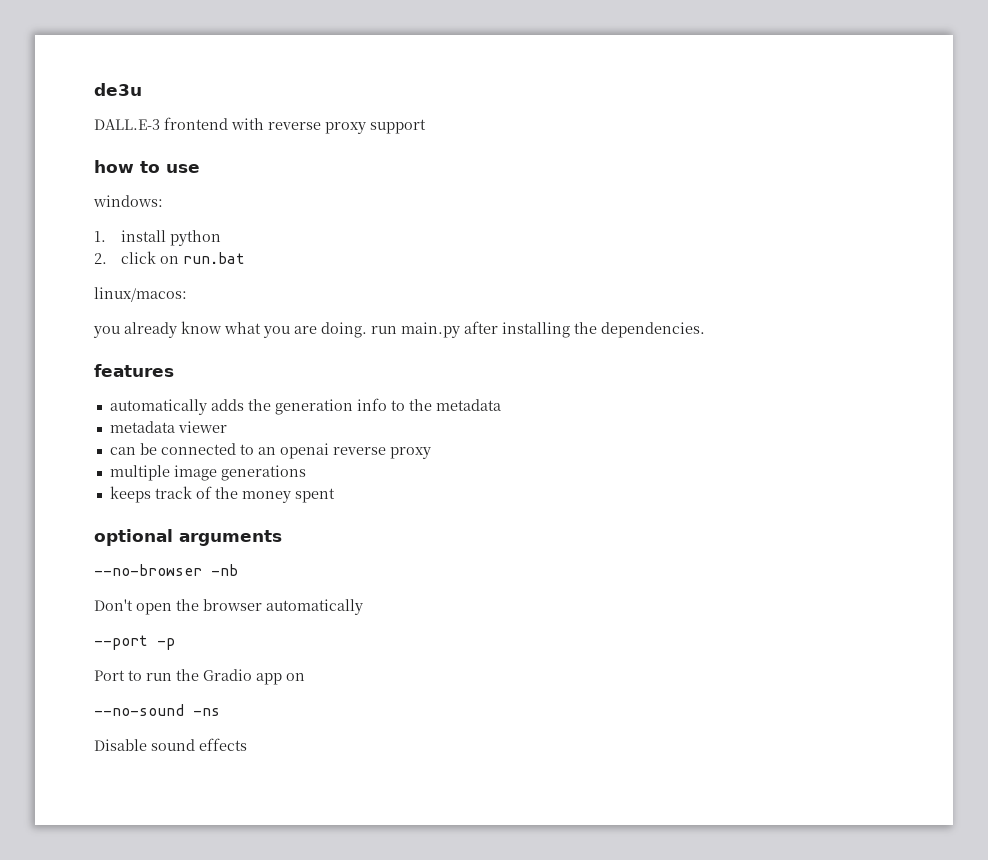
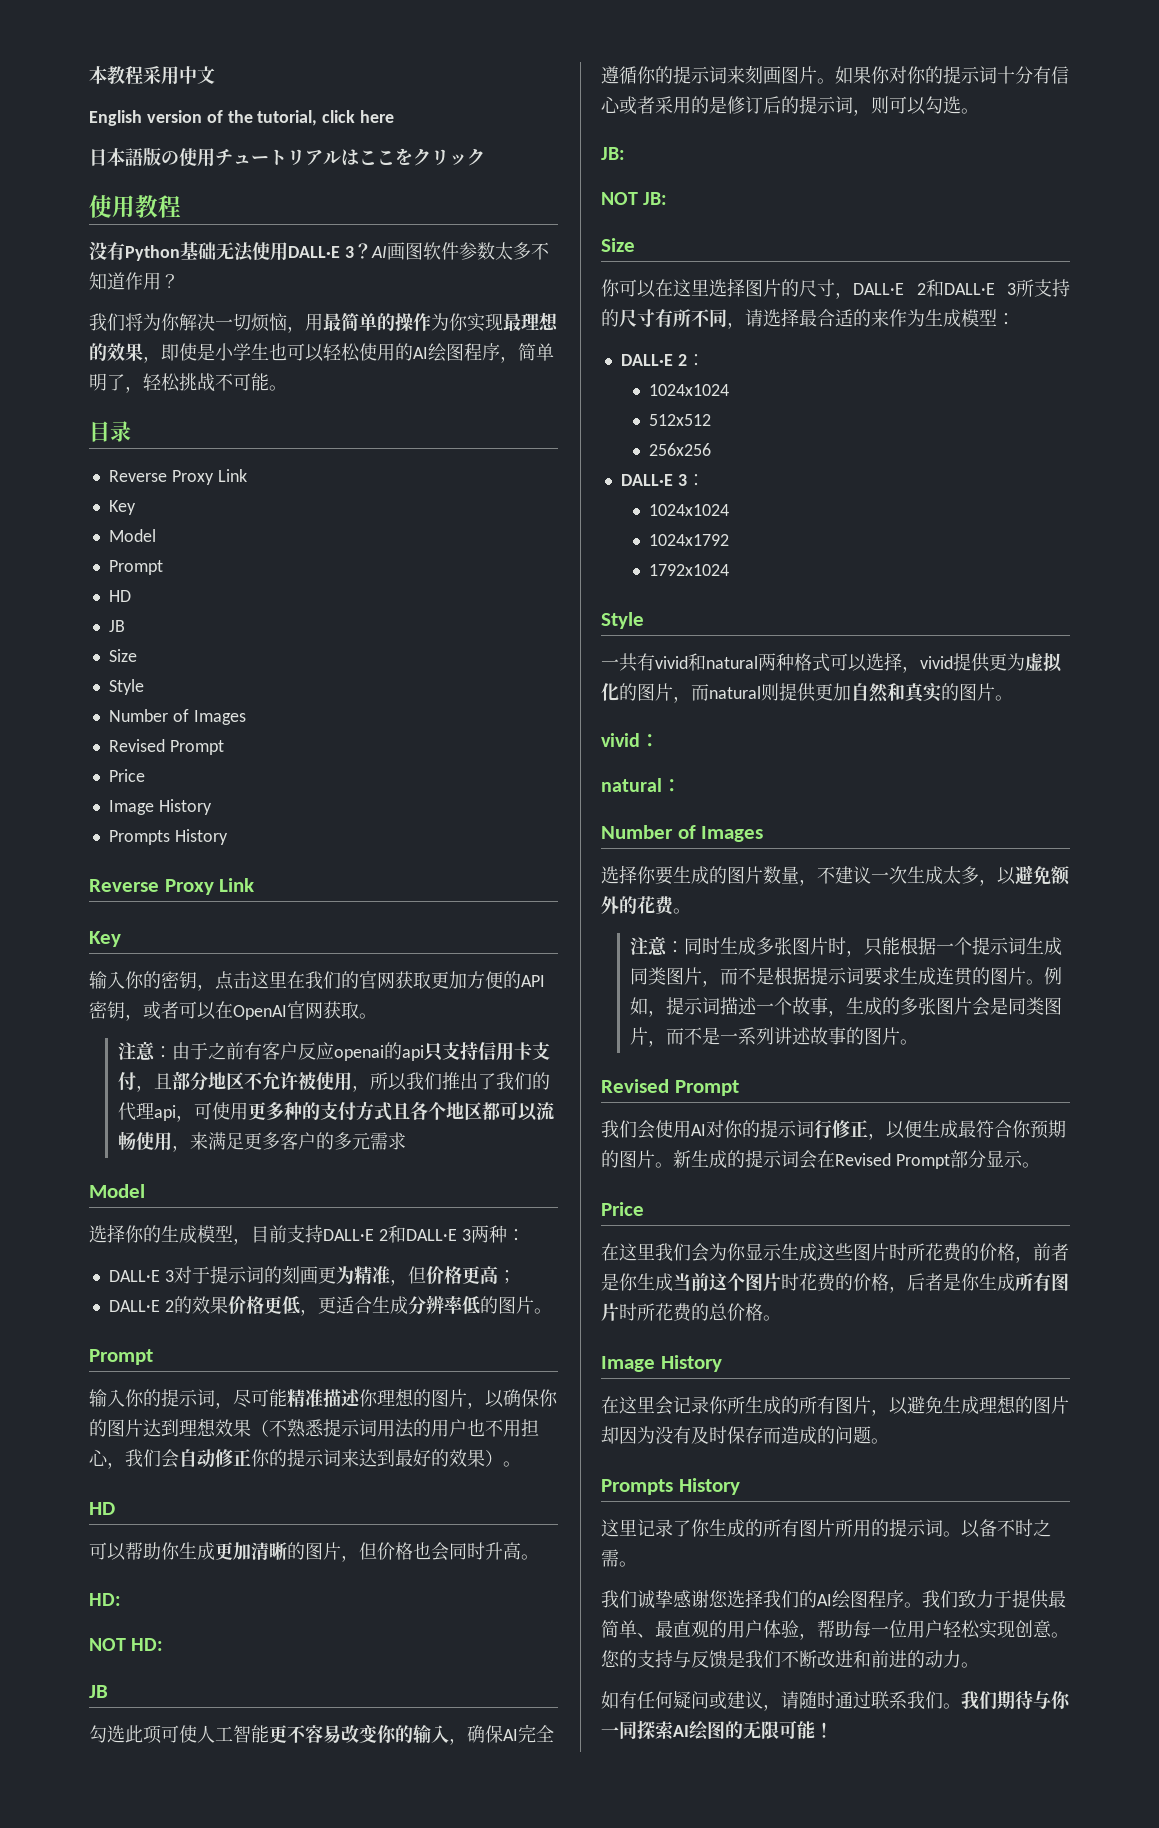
[94,83,142,96] [94,117,426,134] [94,160,200,173] [93,195,163,207] [94,230,221,246] [94,251,245,264] [94,287,187,302] [93,321,705,338] [94,364,174,377] [109,398,501,415] [109,421,227,433] [109,443,431,459] [109,465,306,481] [109,486,335,503] [94,529,282,546] [94,564,238,576] [94,599,363,615] [94,635,175,650] [94,669,305,685] [94,704,220,716] [94,738,247,751] de3u // DALL.E-3 frontend with reverse proxy support // how to use // windows: // 1. install python // 2. click on run.bat // linux/macos: // you already know what you are doing. run main.py after installing the dependencies. // features // automatically adds the generation info to the metadata // metadata viewer // can be connected to an openai reverse proxy // multiple image generations // keeps track of the money spent // optional arguments // --no-browser -nb // Don't open the browser automatically // --port -p // Port to run the Gradio app on // --no-sound -ns // Disable sound effects -> [89,66,215,85] [89,110,395,126] [89,147,485,167] [89,195,181,218] [89,242,549,262] [89,272,179,290] [89,312,558,333] [89,343,554,363] [89,373,287,393] [89,421,131,442] [108,469,247,485] [108,500,136,515] [108,529,156,542] [108,560,163,575] [108,590,131,602] [108,620,125,632] [108,649,137,662] [108,679,144,695] [108,709,246,725] [108,739,224,755] [108,769,145,782] [108,799,212,815] [108,829,228,845] [89,878,255,895] [89,931,121,947] [89,971,545,991] [89,1001,377,1021] [117,1041,550,1061] [117,1071,550,1092] [117,1101,555,1122] [117,1131,406,1152] [89,1184,145,1198] [89,1224,525,1245] [108,1265,516,1286] [108,1295,552,1316] [89,1349,153,1365] [89,1388,558,1409] [89,1418,539,1438] [89,1449,521,1469] [89,1502,115,1515] [89,1542,539,1562] [89,1593,121,1606] [89,1638,164,1651] [89,1685,108,1698] [89,1724,554,1745] [601,65,1069,84] [601,96,979,116] [601,147,625,160] [601,192,668,205] [601,238,635,252] [601,278,1070,299] [601,308,1015,329] [620,354,705,366] [649,384,730,396] [649,414,712,426] [649,443,712,456] [620,474,705,486] [649,504,730,516] [649,534,730,546] [649,564,730,576] [601,612,644,629] [601,652,1062,673] [601,683,1013,703] [601,733,660,747] [601,778,682,792] [601,825,764,842] [601,865,1070,886] [601,896,691,915] [629,936,1062,957] [629,967,1062,987] [629,997,1062,1017] [629,1027,918,1047] [601,1079,739,1096] [601,1120,1066,1140] [601,1150,1040,1169] [601,1202,644,1216] [601,1243,1069,1263] [601,1273,1069,1293] [601,1303,781,1322] [601,1355,722,1372] [601,1395,1069,1416] [601,1426,889,1444] [601,1478,740,1495] [601,1519,1051,1538] [601,1549,637,1567] [601,1589,1066,1609] [601,1620,1069,1640] [601,1650,979,1669] [601,1690,1071,1711] [601,1720,833,1741] 本教程采用中文 // English version of the tutorial, click here // 日本語版の使用チュートリアルはここをクリック // 使用教程 // 没有Python基础无法使用DALL·E 3？AI画图软件参数太多不知道作用？ // 我们将为你解决一切烦恼，用最简单的操作为你实现最理想的效果，即使是小学生也可以轻松使用的AI绘图程序，简单明了，轻松挑战不可能。 // 目录 // Reverse Proxy Link // Key // Model // Prompt // HD // JB // Size // Style // Number of Images // Revised Prompt // Price // Image History // Prompts History // Reverse Proxy Link // Key // 输入你的密钥，点击这里在我们的官网获取更加方便的API密钥，或者可以在OpenAI官网获取。 // 注意：由于之前有客户反应openai的api只支持信用卡支付，且部分地区不允许被使用，所以我们推出了我们的代理api，可使用更多种的支付方式且各个地区都可以流畅使用，来满足更多客户的多元需求 // Model // 选择你的生成模型，目前支持DALL·E 2和DALL·E 3两种： // DALL·E 3对于提示词的刻画更为精准，但价格更高； // DALL·E 2的效果价格更低，更适合生成分辨率低的图片。 // Prompt // 输入你的提示词，尽可能精准描述你理想的图片，以确保你的图片达到理想效果（不熟悉提示词用法的用户也不用担心，我们会自动修正你的提示词来达到最好的效果）。 // HD // 可以帮助你生成更加清晰的图片，但价格也会同时升高。 // HD: // NOT HD: // JB // 勾选此项可使人工智能更不容易改变你的输入，确保AI完全遵循你的提示词来刻画图片。如果你对你的提示词十分有信心或者采用的是修订后的提示词，则可以勾选。 // JB: // NOT JB: // Size // 你可以在这里选择图片的尺寸，DALL·E 2和DALL·E 3所支持的尺寸有所不同，请选择最合适的来作为生成模型： // DALL·E 2： // 1024x1024 // 512x512 // 256x256 // DALL·E 3： // 1024x1024 // 1024x1792 // 1792x1024 // Style // 一共有vivid和natural两种格式可以选择，vivid提供更为虚拟化的图片，而natural则提供更加自然和真实的图片。 // vivid： // natural： // Number of Images // 选择你要生成的图片数量，不建议一次生成太多，以避免额外的花费。 // 注意：同时生成多张图片时，只能根据一个提示词生成同类图片，而不是根据提示词要求生成连贯的图片。例如，提示词描述一个故事，生成的多张图片会是同类图片，而不是一系列讲述故事的图片。 // Revised Prompt // 我们会使用AI对你的提示词行修正，以便生成最符合你预期的图片。新生成的提示词会在Revised Prompt部分显示。 // Price // 在这里我们会为你显示生成这些图片时所花费的价格，前者是你生成当前这个图片时花费的价格，后者是你生成所有图片时所花费的总价格。 // Image History // 在这里会记录你所生成的所有图片，以避免生成理想的图片却因为没有及时保存而造成的问题。 // Prompts History // 这里记录了你生成的所有图片所用的提示词。以备不时之需。 // 我们诚挚感谢您选择我们的AI绘图程序。我们致力于提供最简单、最直观的用户体验，帮助每一位用户轻松实现创意。您的支持与反馈是我们不断改进和前进的动力。 // 如有任何疑问或建议，请随时通过联系我们。我们期待与你一同探索AI绘图的无限可能！

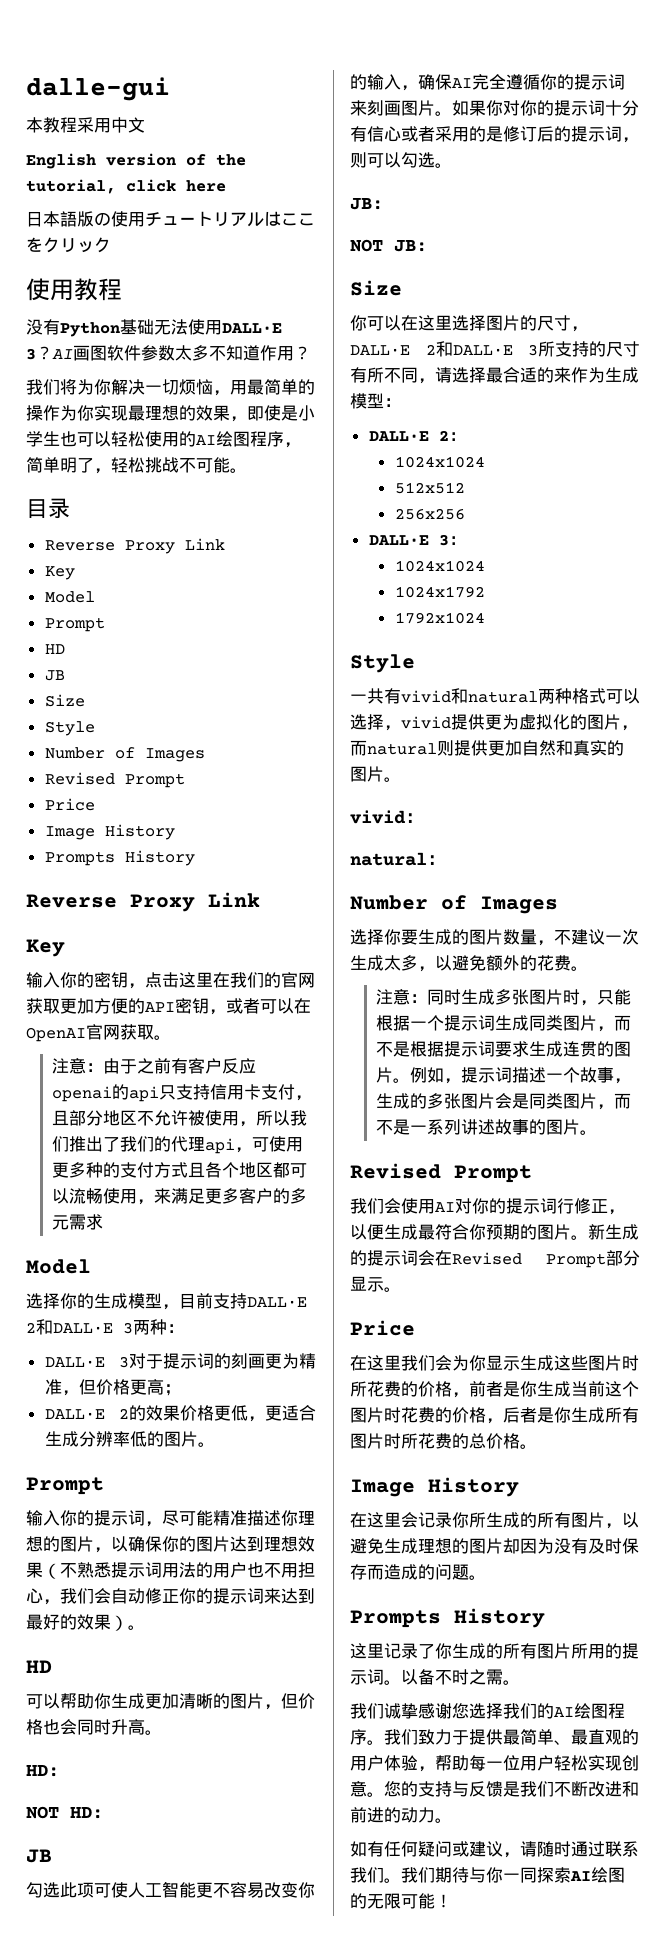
(89, 75) none -> [26,77,170,101] dalle-gui //

